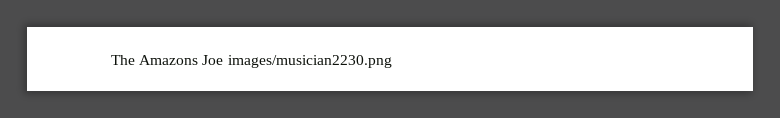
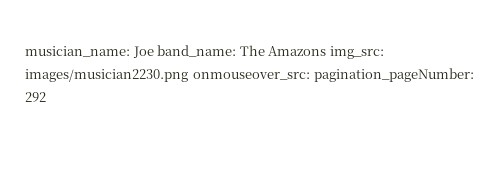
[111,55,392,68] The Amazons Joe images/musician2230.png -> [25,45,384,59] [25,68,474,82] [25,92,46,102] musician_name: Joe band_name: The Amazons img_src: images/musician2230.png onmouseover_src: pagination_pageNumber: 292

